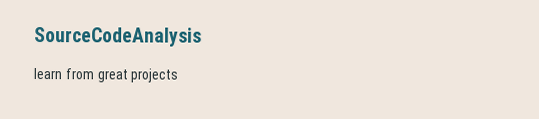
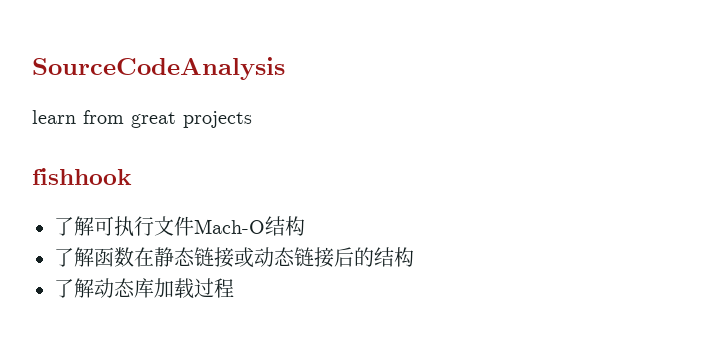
(179, 75) none -> [32,168,132,185] [54,216,305,237] [54,247,414,268] [54,278,234,299] // fishhook // 了解可执行文件Mach-O结构 // 了解函数在静态链接或动态链接后的结构 // 了解动态库加载过程

